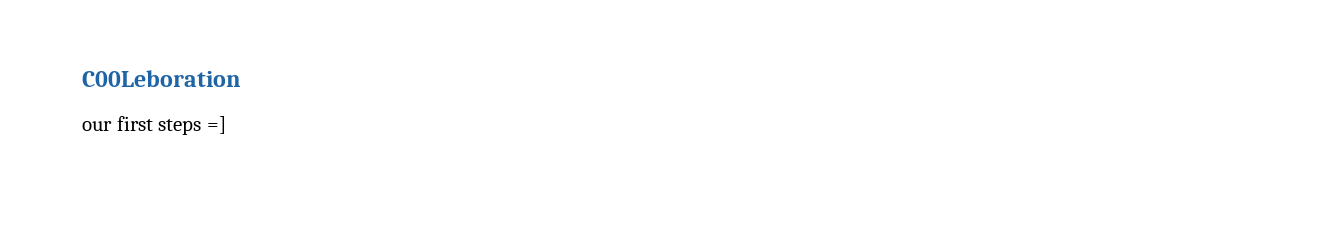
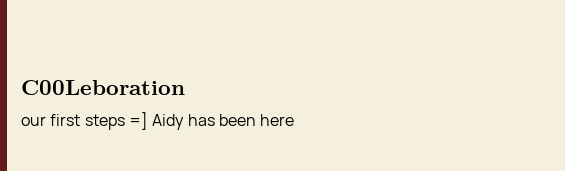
(226, 125) none -> [152,114,295,130] Aidy has been here

